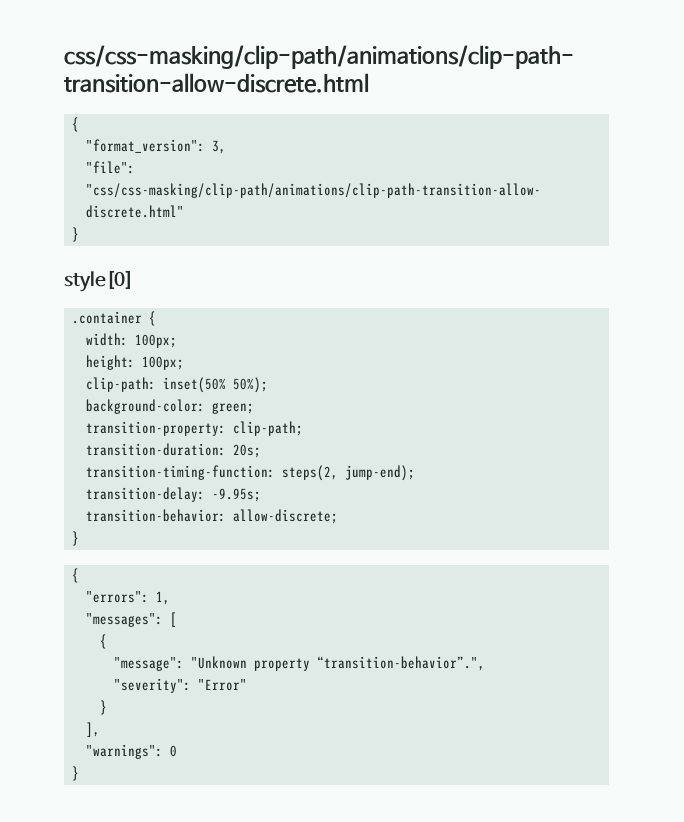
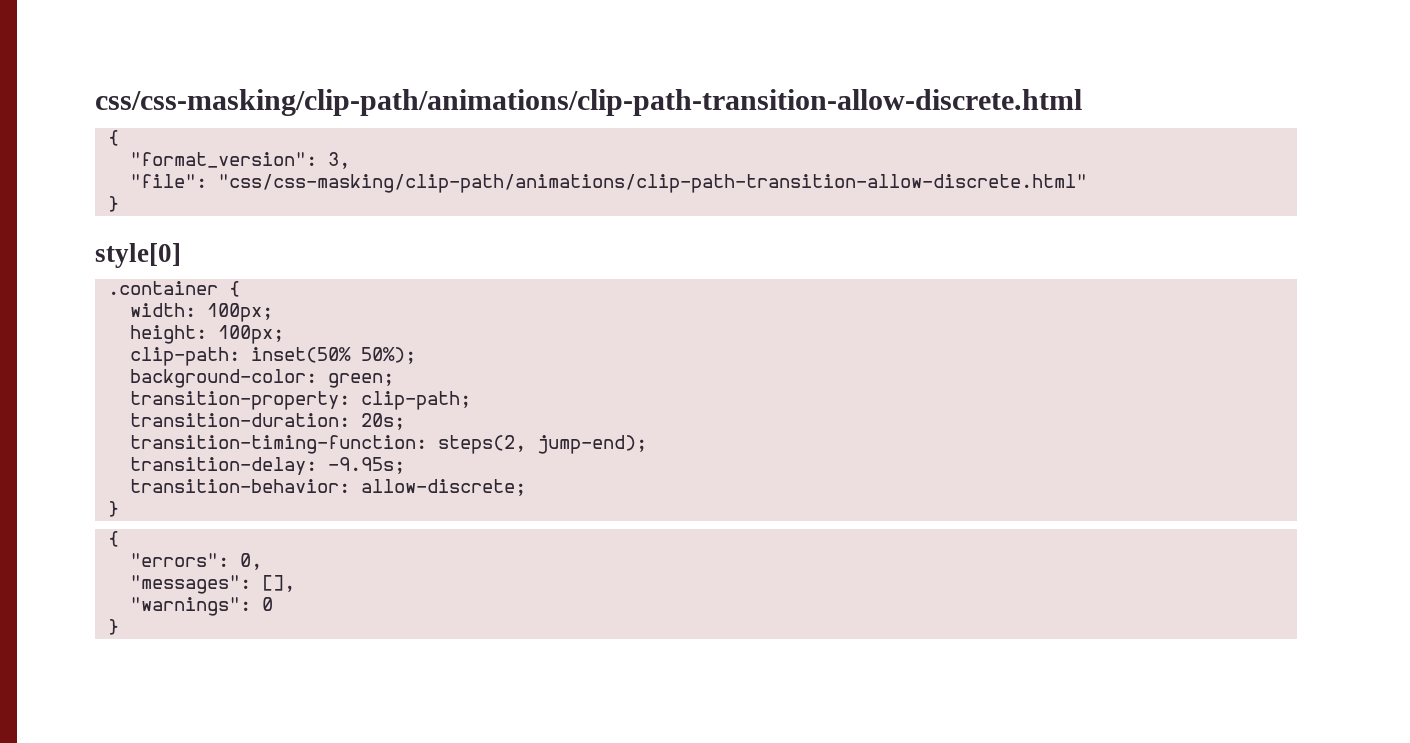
[156,591,171,605] 1, -> [239,553,262,570] 0,
[170,612,178,627] [100,634,108,649] [114,656,486,671] [114,678,248,693] [100,700,108,715] [86,722,101,737] [ // { // "message": "Unknown property “transition-behavior”.", // "severity": "Error" // } // ], -> [261,575,295,592] [],

